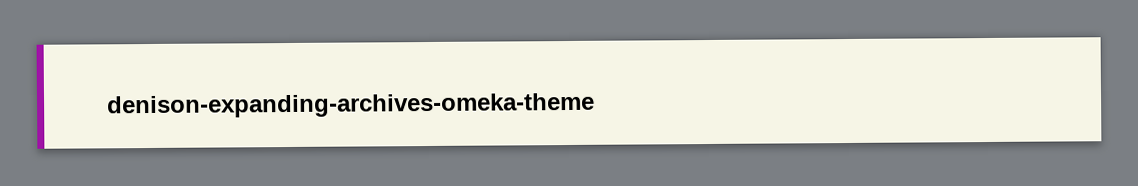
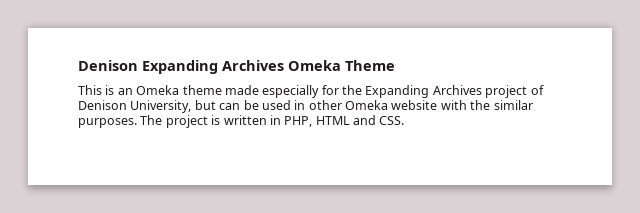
[107,92,595,119] denison-expanding-archives-omeka-theme -> [78,60,395,74] [78,85,544,98] [78,100,533,113] [78,115,405,128] Denison Expanding Archives Omeka Theme // This is an Omeka theme made especially for the Expanding Archives project of Denison University, but can be used in other Omeka website with the similar purposes. The project is written in PHP, HTML and CSS.

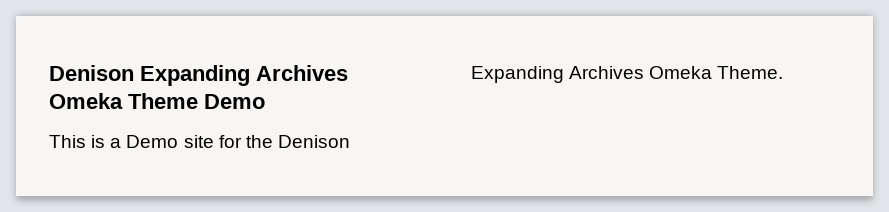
(395, 65) none -> [204,94,265,109] Demo
[117,85,320,98] an Omeka theme made especially -> [110,135,214,148] a Demo site
[365,85,544,98] [78,100,533,113] [78,115,405,128] Expanding Archives project of Denison University, but can be used in other Omeka website with the similar purposes. The project is written in PHP, HTML and CSS. -> [277,135,350,148] [471,66,784,83] Denison Expanding Archives Omeka Theme.

